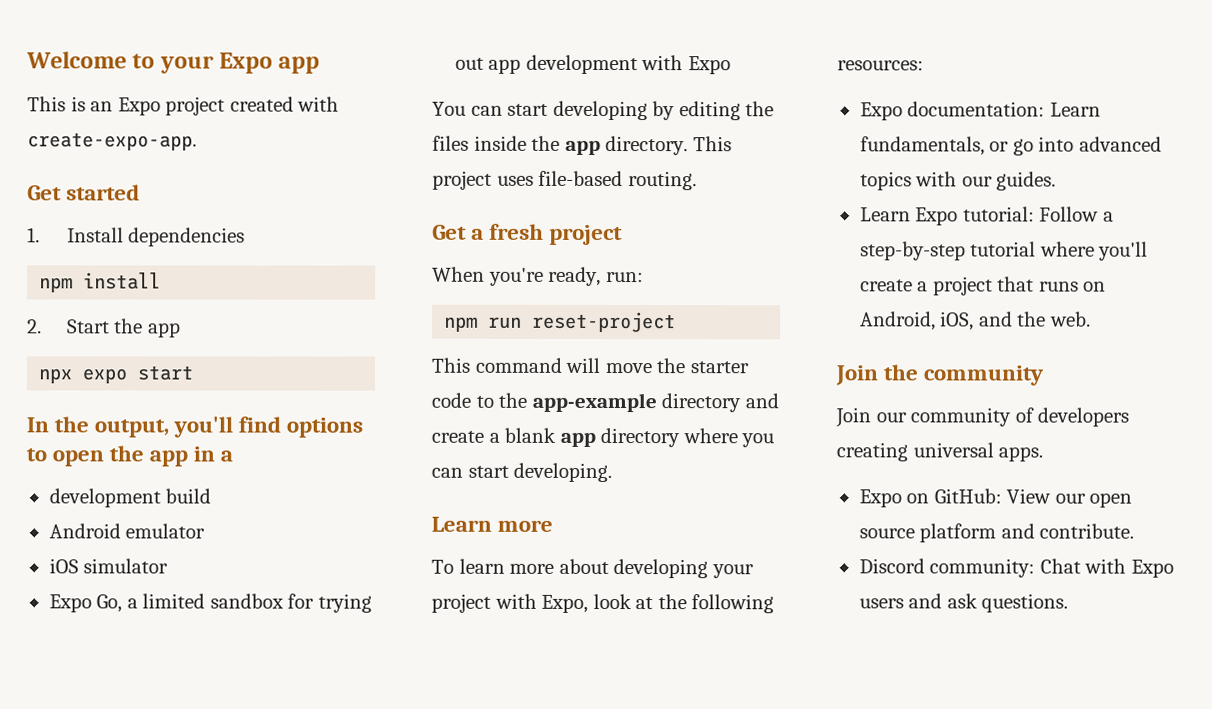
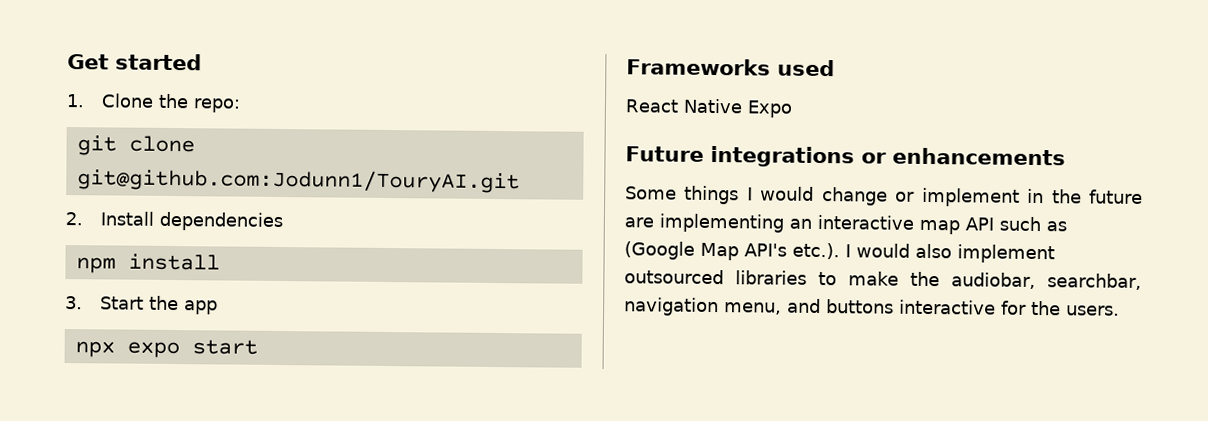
[26,51,321,74] [27,96,340,116] [27,132,197,151] [27,184,141,201] [27,227,40,243] Welcome to your Expo app // This is an Expo project created with create-expo-app. // Get started // 1. -> [67,53,202,71] [66,93,242,113] [76,135,195,156] [76,168,520,194] [65,212,83,226] Get started // 1. Clone the repo: // git clone git@github.com:Jodunn1/TouryAI.git // 2.
[27,319,42,334] 2. -> [65,296,83,310] 3.
[26,416,364,438] [26,445,234,467] [48,488,212,508] [48,523,206,539] [48,558,169,574] [48,593,372,613] [454,54,731,75] [432,100,775,121] [432,135,732,156] [432,170,697,191] [432,223,624,246] [432,266,644,286] [444,311,677,333] [431,357,749,374] [431,392,779,413] [431,427,775,448] [431,462,613,483] [431,516,554,532] [431,558,754,579] [431,593,775,614] [837,60,924,71] [859,101,1101,121] [859,136,1162,156] [859,171,1057,191] [859,206,1114,226] [859,241,1149,261] [859,276,1107,296] [859,311,1091,331] [835,364,1044,386] [835,407,1130,428] [836,442,1044,462] [858,488,1133,508] [858,523,1135,543] [858,558,1174,578] [858,593,1069,613] In the output, you'll find options to open the app in a // development build // Android emulator // iOS simulator // Expo Go, a limited sandbox for trying out app development with Expo // You can start developing by editing the files inside the app directory. This project uses file-based routing. // Get a fresh project // When you're ready, run: // npm run reset-project // This command will move the starter code to the app-example directory and create a blank app directory where you can start developing. // Learn more // To learn more about developing your project with Expo, look at the following resources: // Expo documentation: Learn fundamentals, or go into advanced topics with our guides. // Learn Expo tutorial: Follow a step-by-step tutorial where you'll create a project that runs on Android, iOS, and the web. // Join the community // Join our community of developers creating universal apps. // Expo on GitHub: View our open source platform and contribute. // Discord community: Chat with Expo users and ask questions. -> [626,58,835,77] [625,98,793,118] [625,145,1066,168] [625,185,1143,207] [624,213,1067,235] [624,241,1055,264] [624,269,1142,290] [624,297,1120,317] Frameworks used // React Native Expo // Future integrations or enhancements // Some things I would change or implement in the future are implementing an interactive map API such as (Google Map API's etc.). I would also implement outsourced libraries to make the audiobar, searchbar, navigation menu, and buttons interactive for the users.

